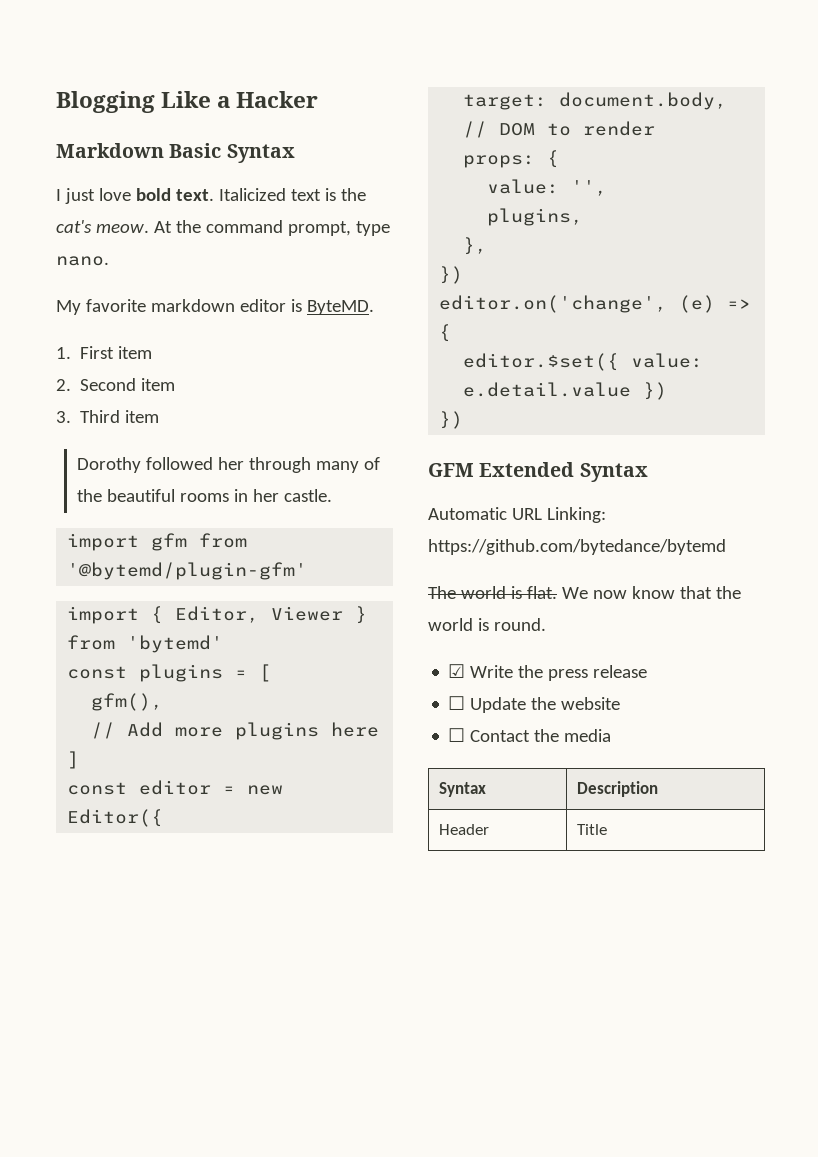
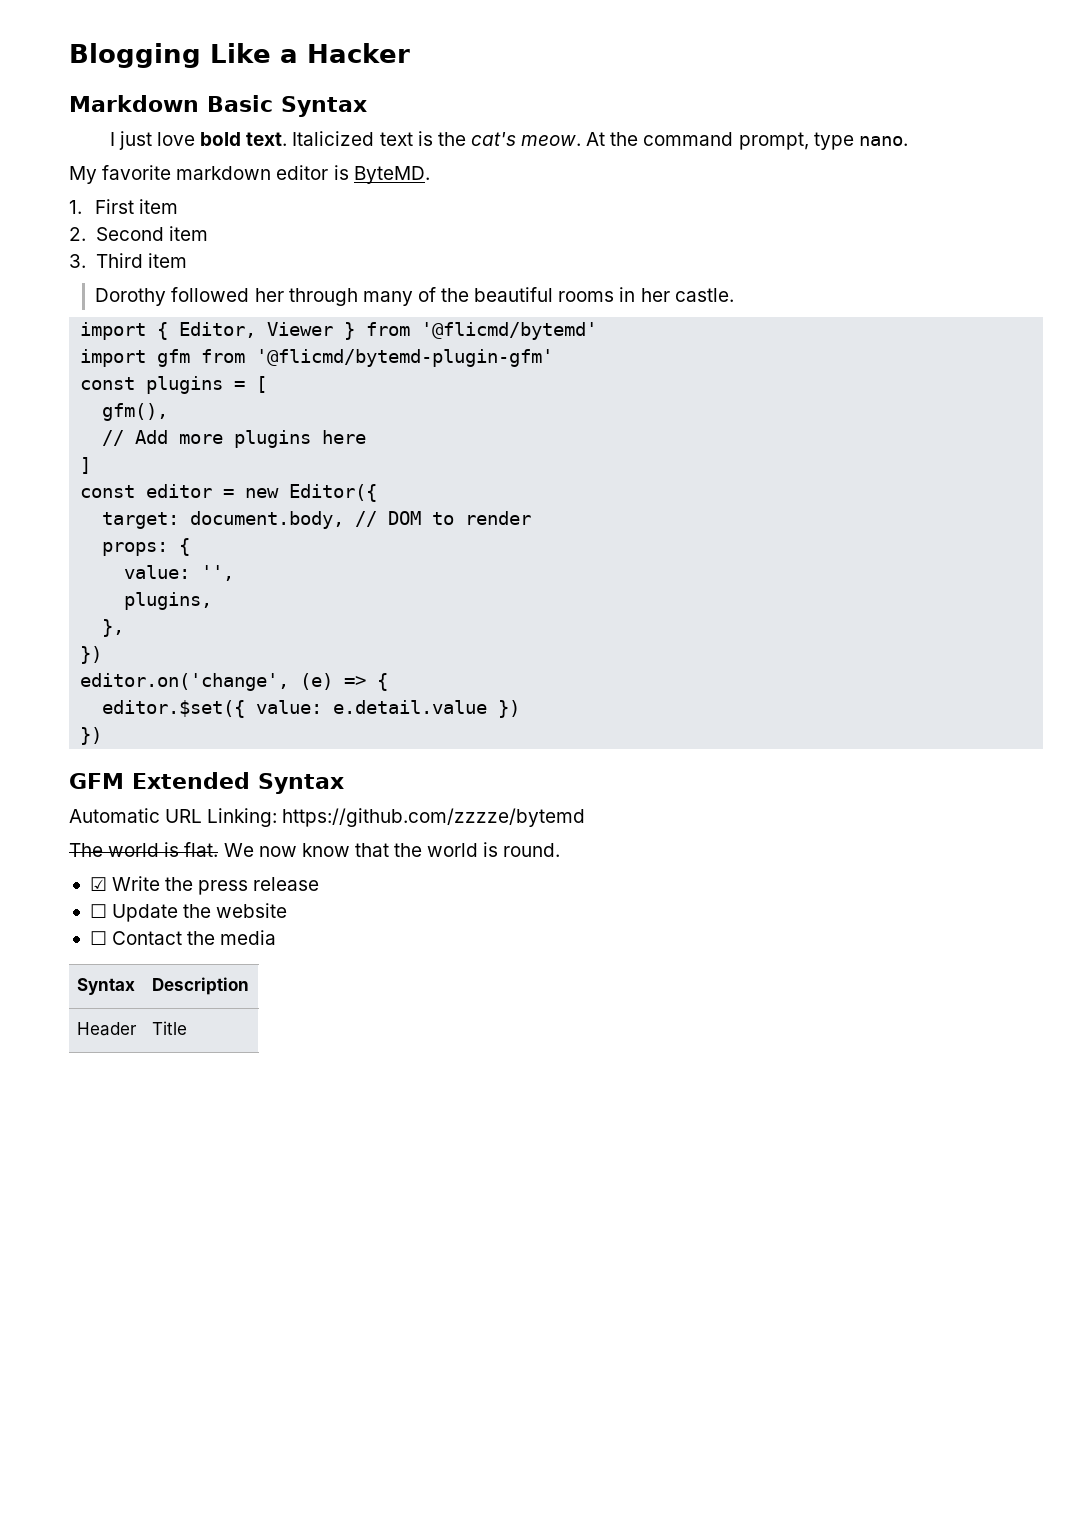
[67,533,248,551] [67,562,308,580] // import gfm from '@bytemd/plugin-gfm' -> (734, 295) none
[127,635,224,653] 'bytemd' -> [421,322,598,340] [80,349,554,367] '@flicmd/bytemd' // import gfm from '@flicmd/bytemd-plugin-gfm'
[428,539,726,555] https://github.com/bytedance/bytemd -> [282,808,586,827] https://github.com/zzzze/bytemd

